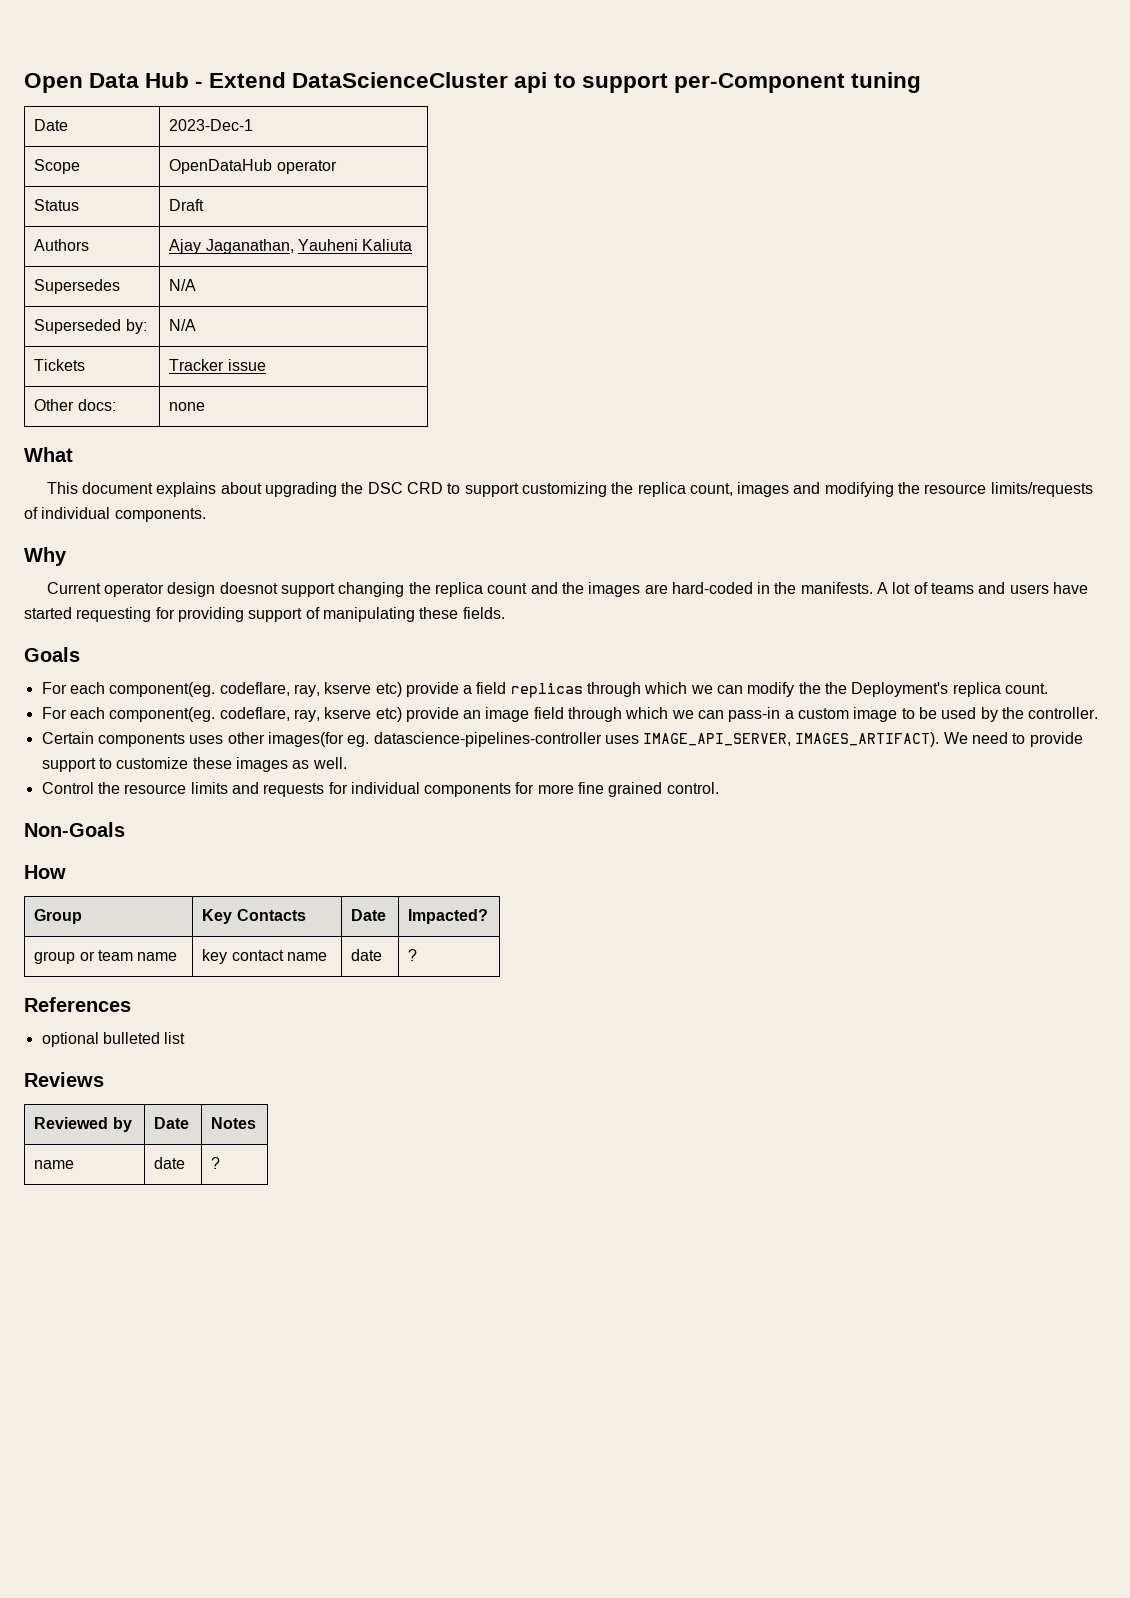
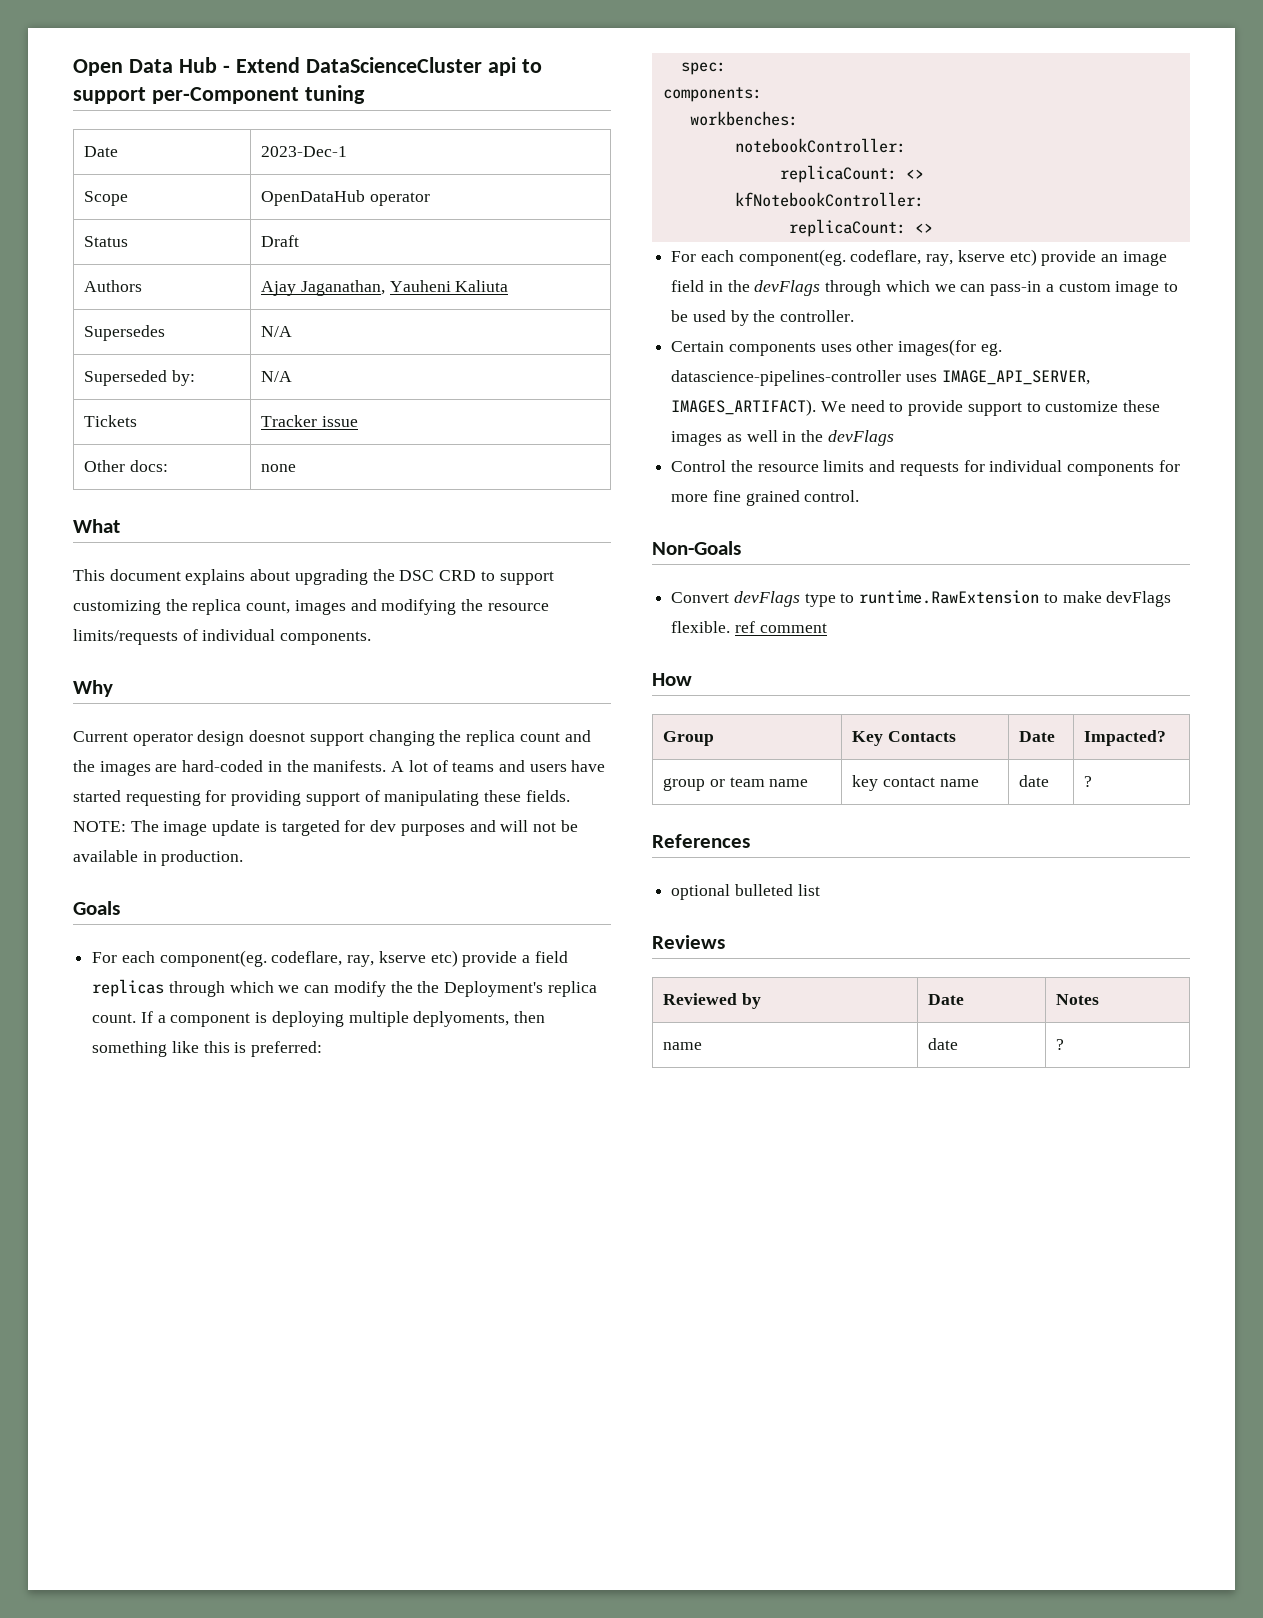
(505, 613) none -> [73,820,578,836] [73,850,244,866] NOTE: The image update is targeted for dev purposes and will not be available in production.
(1049, 688) none -> [140,1011,546,1027] [92,1041,323,1057] [680,62,726,75] [662,87,762,102] [689,111,798,126] [734,138,906,153] [779,165,924,183] [734,192,924,207] [788,219,933,237] If a component is deploying multiple deplyoments, then something like this is preferred: // spec: // components: // workbenches: // notebookController: // replicaCount: <> // kfNotebookController: // replicaCount: <>
(564, 713) none -> [708,280,821,296] in the devFlags
[312,757,347,769] well. -> [746,430,894,446] well in the devFlags
(125, 829) none -> [671,590,1172,607] [671,621,827,633] // Convert devFlags type to runtime.RawExtension to make devFlags flexible. ref comment

